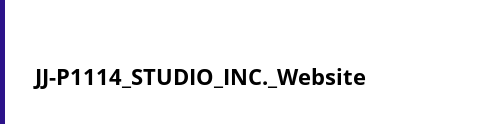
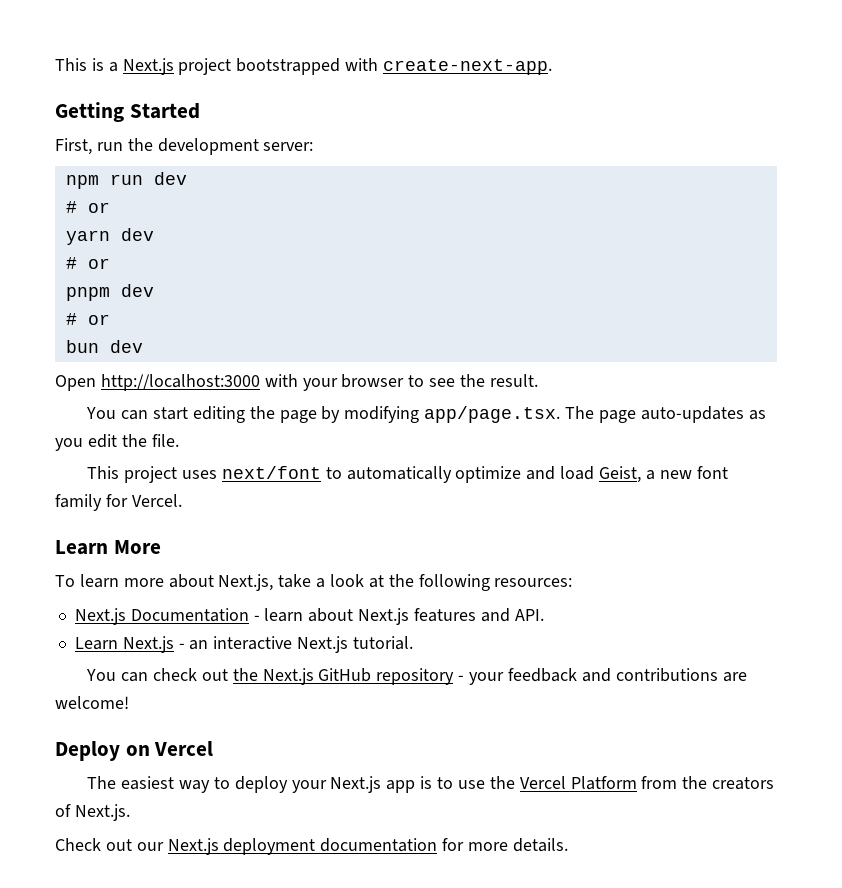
[33,68,366,89] JJ-P1114_STUDIO_INC._Website -> [55,58,553,75] [55,102,200,122] [55,138,314,155] [65,172,187,189] [65,201,110,213] [65,228,154,245] [65,257,110,269] [65,284,154,301] [65,313,110,325] [65,340,143,353] [55,374,538,391] [86,406,766,423] [55,434,179,451] [87,466,728,483] [55,494,182,511] [55,540,161,555] [55,574,573,591] [74,608,544,625] [74,636,413,653] [86,668,747,685] [55,696,129,709] [55,741,214,761] [87,776,775,793] [55,804,130,821] [55,838,568,855] This is a Next.js project bootstrapped with create-next-app. // Getting Started // First, run the development server: // npm run dev // # or // yarn dev // # or // pnpm dev // # or // bun dev // Open http://localhost:3000 with your browser to see the result. // You can start editing the page by modifying app/page.tsx. The page auto-updates as you edit the file. // This project uses next/font to automatically optimize and load Geist, a new font family for Vercel. // Learn More // To learn more about Next.js, take a look at the following resources: // Next.js Documentation - learn about Next.js features and API. // Learn Next.js - an interactive Next.js tutorial. // You can check out the Next.js GitHub repository - your feedback and contributions are welcome! // Deploy on Vercel // The easiest way to deploy your Next.js app is to use the Vercel Platform from the creators of Next.js. // Check out our Next.js deployment documentation for more details.

